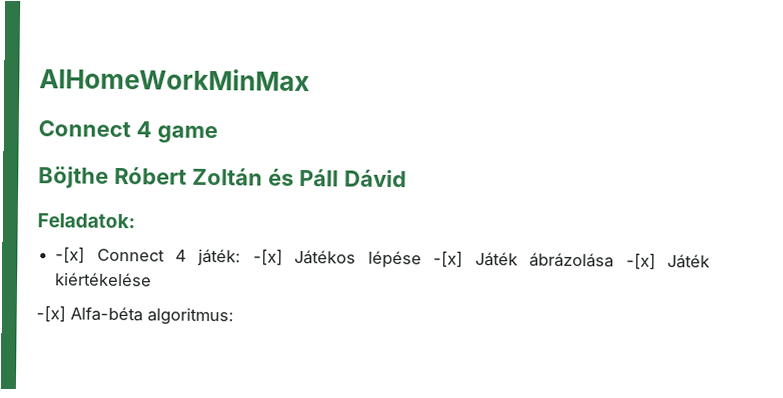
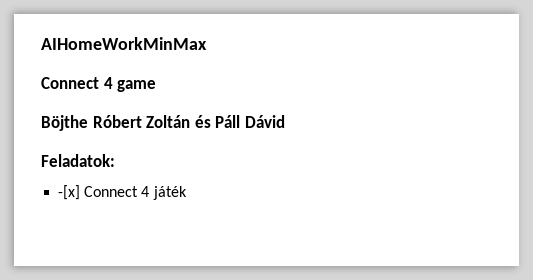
[197,248,711,270] [55,272,153,287] [36,306,234,326] játék: -[x] Játékos lépése -[x] Játék ábrázolása -[x] Játék kiértékelése // -[x] Alfa-béta algoritmus: -> [152,186,187,200] játék

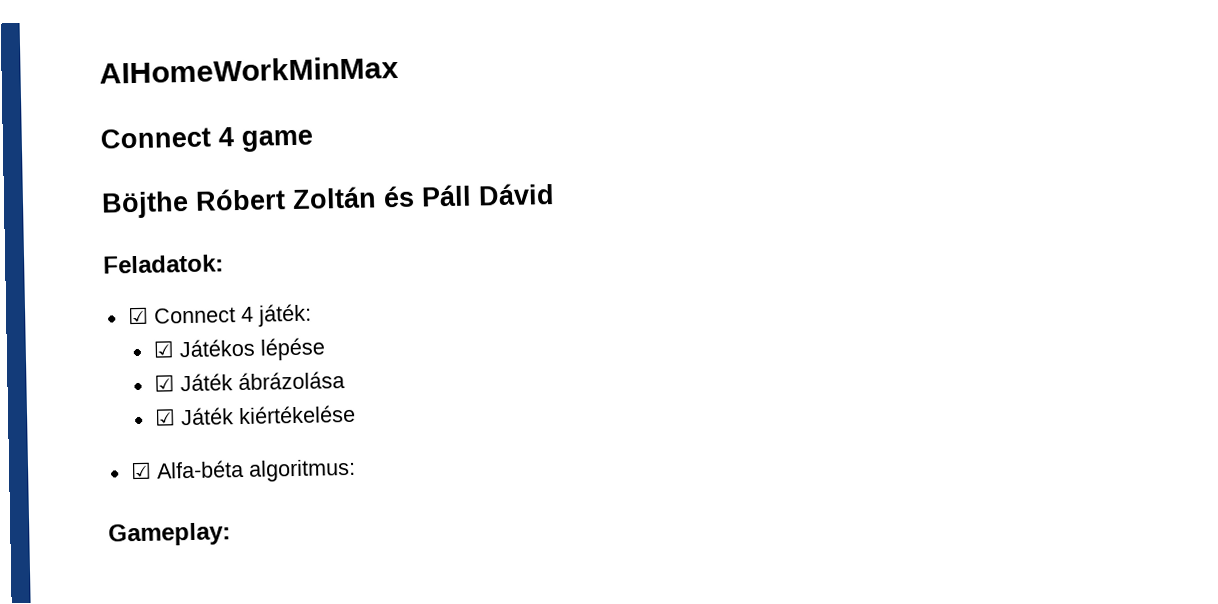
[58,185,187,200] -[x] Connect 4 játék -> [127,303,312,327] [152,337,326,361] [153,371,345,392] [153,404,356,426] [129,458,356,482] [108,522,231,547] ☑ Connect 4 játék: // ☑ Játékos lépése // ☑ Játék ábrázolása // ☑ Játék kiértékelése // ☑ Alfa-béta algoritmus: // Gameplay:

